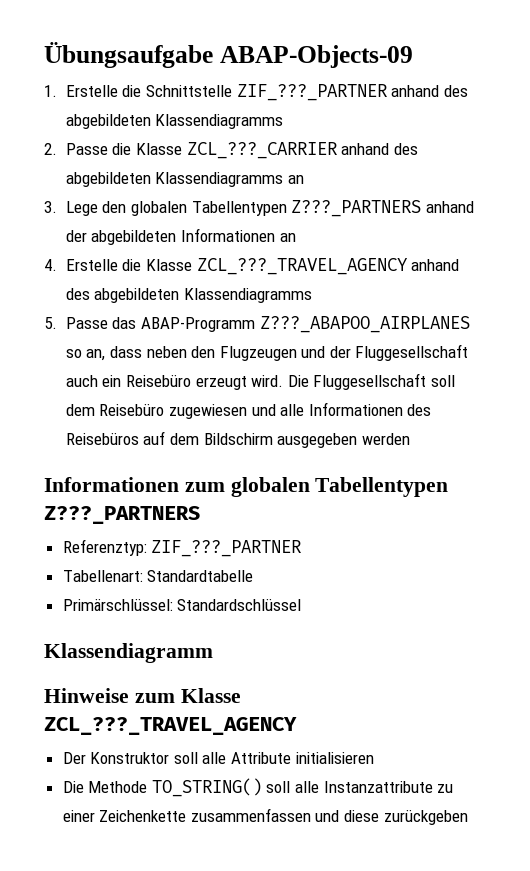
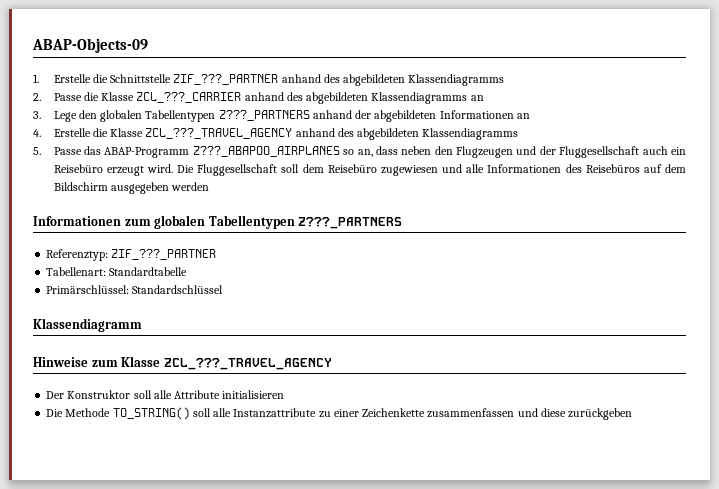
[44,42,213,68] Übungsaufgabe -> (32, 45) none

